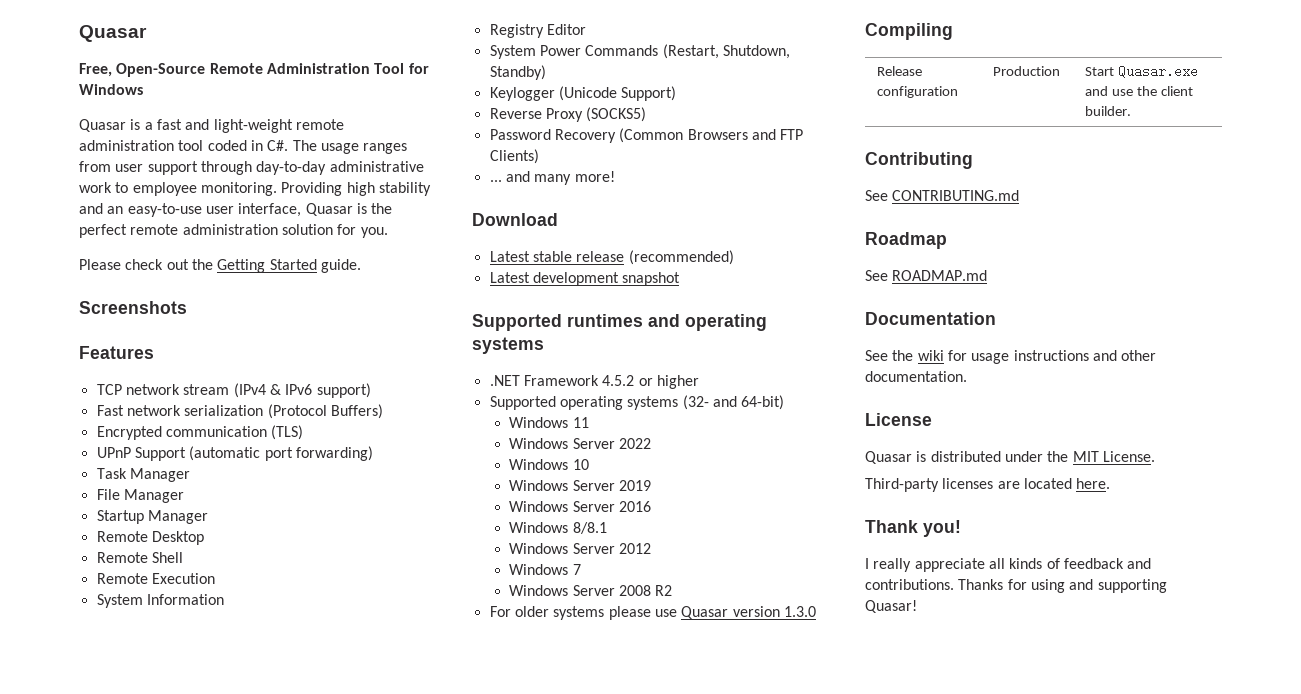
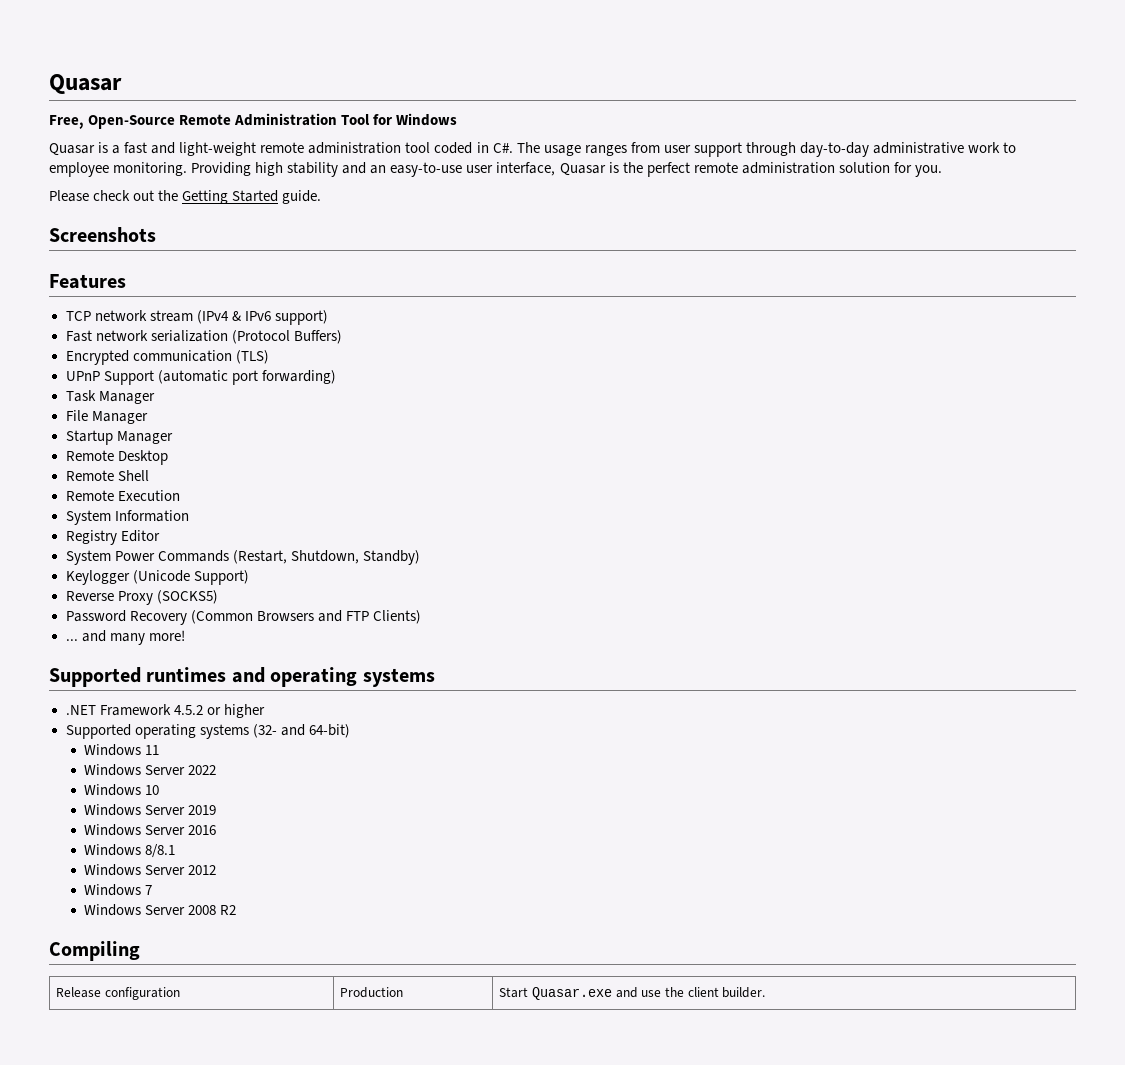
[472,213,558,226] [489,250,734,265] [489,272,681,286] // Download // Latest stable release (recommended) // Latest development snapshot -> (185, 635) none
[489,606,816,620] // For older systems please use Quasar version 1.3.0 -> (237, 910) none
[865,152,973,169] [865,190,1020,201] [865,232,947,249] [865,270,988,281] [865,312,996,325] [865,350,1157,364] [865,371,967,382] [865,413,932,426] [865,451,1155,464] [865,478,1111,492] [865,520,961,537] [865,558,1152,572] [865,579,1167,593] [865,600,917,613] // Contributing // See CONTRIBUTING.md // Roadmap // See ROADMAP.md // Documentation // See the wiki for usage instructions and other documentation. // License // Quasar is distributed under the MIT License. // Third-party licenses are located here. // Thank you! // I really appreciate all kinds of feedback and contributions. Thanks for using and supporting Quasar! -> (766, 992) none

